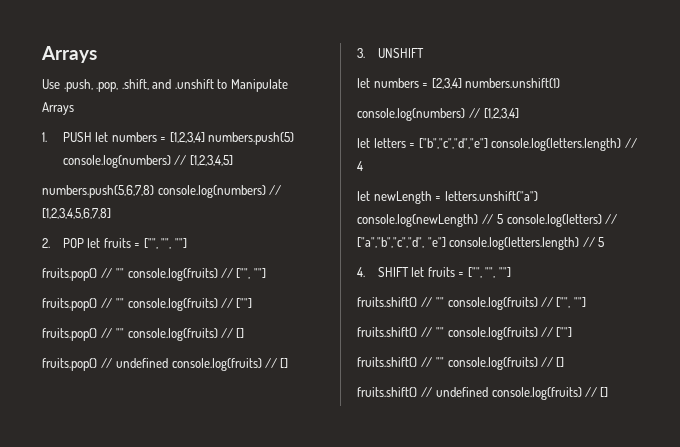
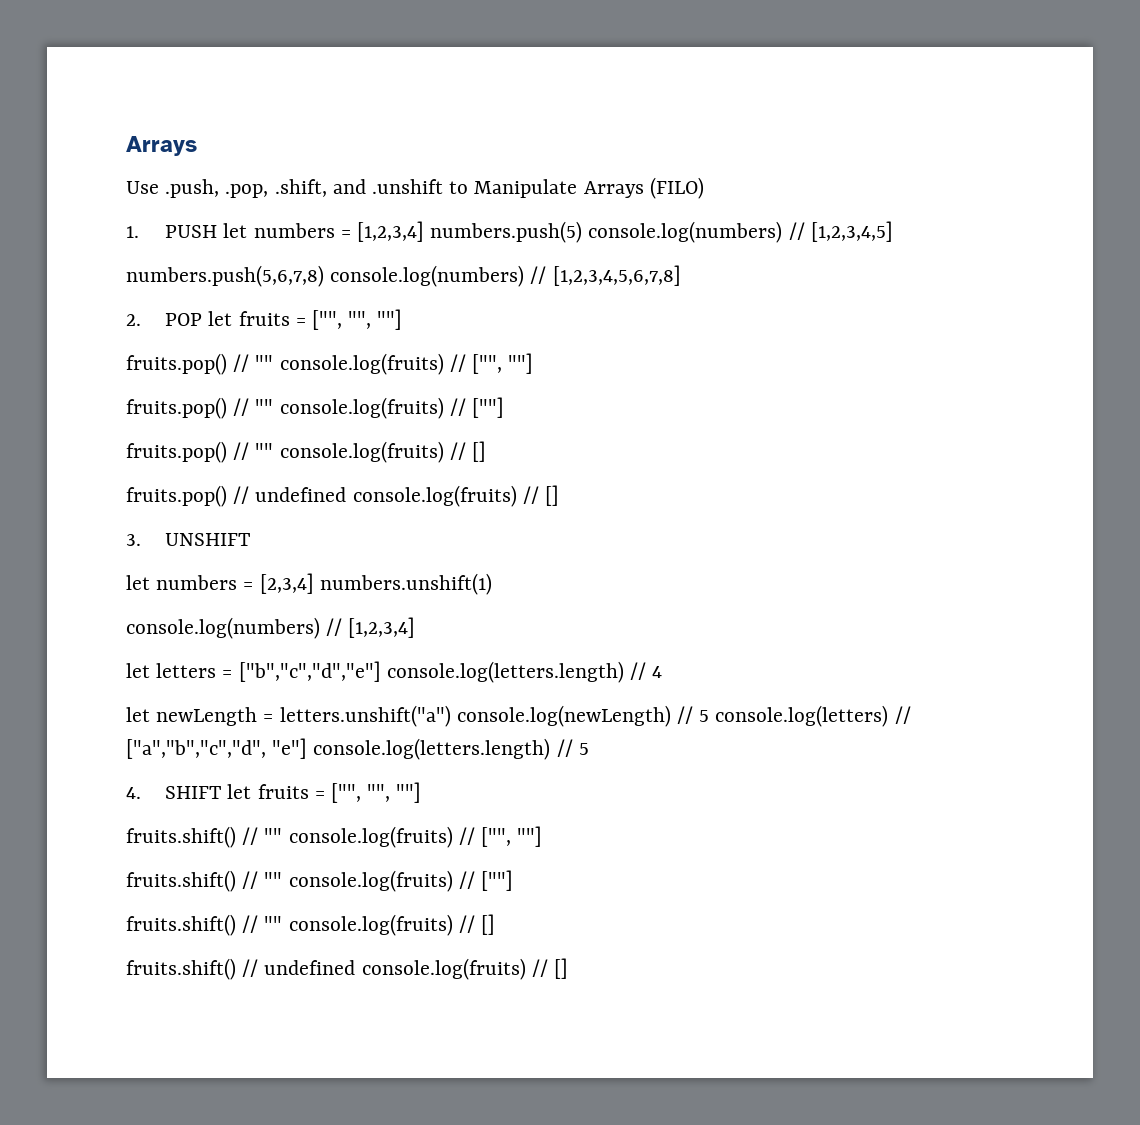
(74, 108) none -> [649,177,704,199] (FILO)

